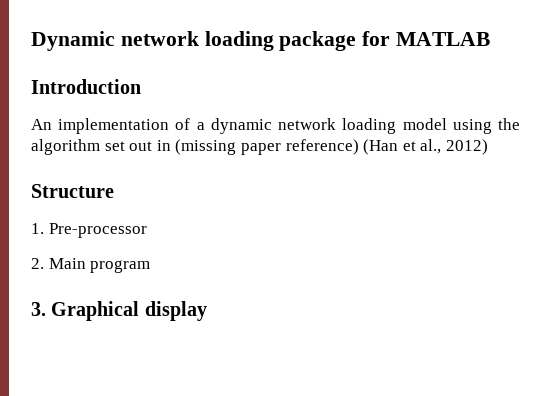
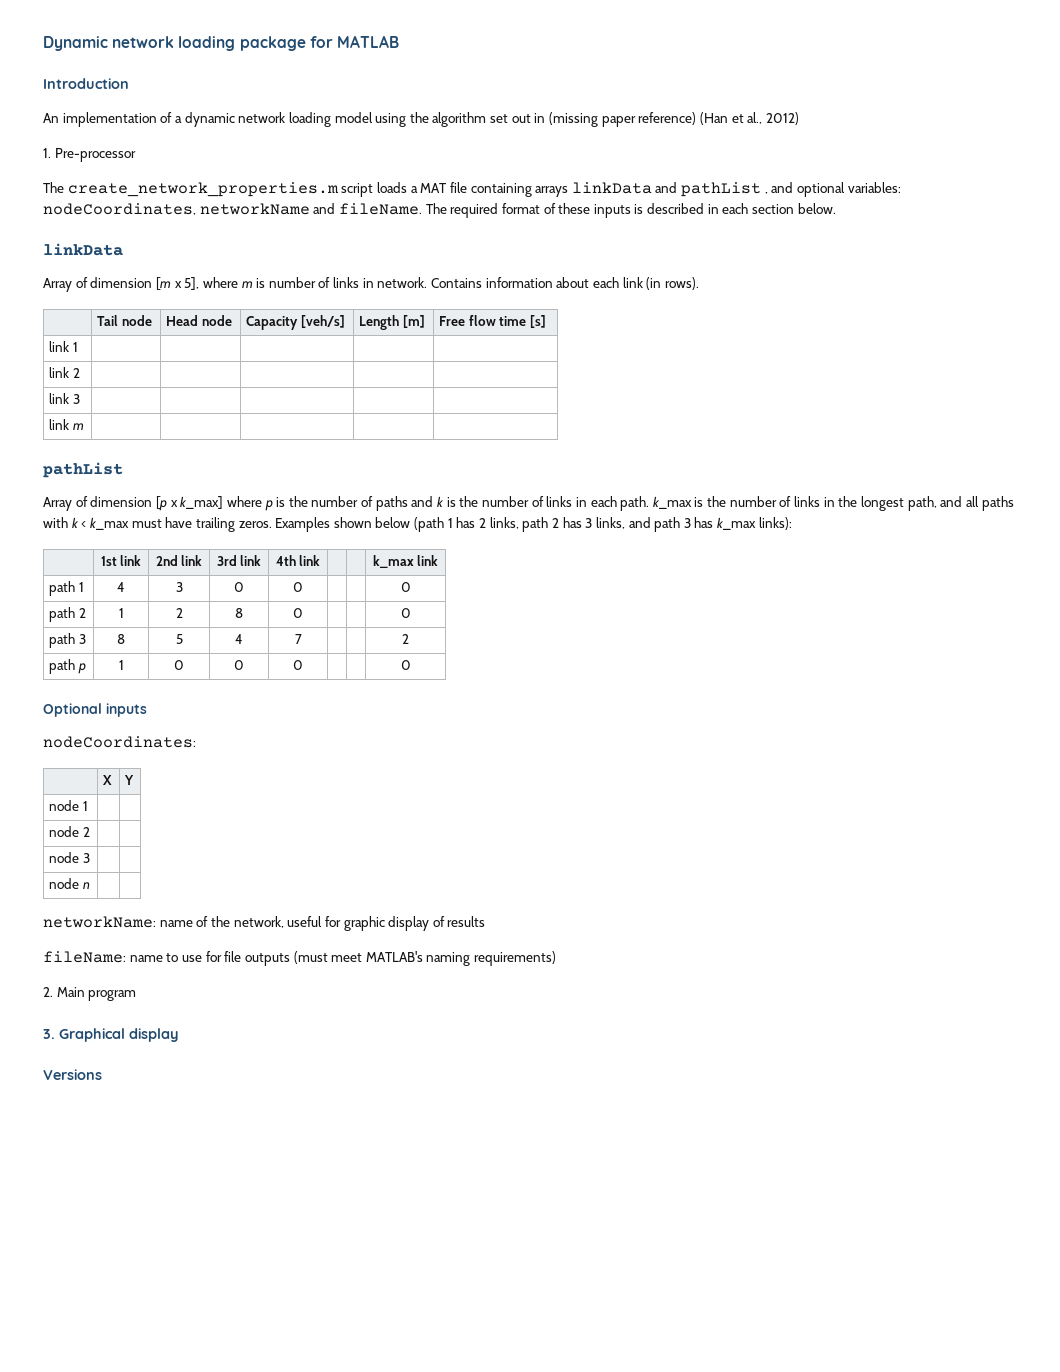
[31,184,114,198] // Structure -> (799, 118) none
(147, 230) none -> [43,182,901,197] [43,203,836,218] [43,243,123,256] [43,277,699,292] [97,315,152,326] [166,315,232,326] [246,315,345,330] [359,315,425,330] [439,315,547,328] [49,341,78,352] [49,367,80,378] [49,393,80,404] [49,419,84,430] [43,462,123,478] [43,496,1014,511] [43,517,792,532] [100,555,142,566] [155,555,203,566] [216,555,262,566] [275,555,321,566] [372,555,439,568] [49,581,84,596] [117,582,125,592] [175,582,183,592] [233,582,244,592] [293,582,303,592] [400,582,411,592] [49,607,86,622] [118,608,124,618] [175,608,183,618] [234,608,243,618] [293,608,303,618] [400,608,411,618] [49,633,86,648] [117,634,125,644] [175,634,183,644] [234,634,243,644] [294,634,302,644] [402,634,409,644] [49,659,86,674] [118,660,124,670] [174,660,184,670] [233,660,244,670] [293,660,303,670] [400,660,411,670] [43,703,147,717] [43,736,196,748] [102,775,113,785] [124,775,135,785] [49,800,88,811] [49,826,90,837] [49,852,90,863] [49,878,90,889] [43,916,486,931] [43,951,557,966] // The create_network_properties.m script loads a MAT file containing arrays linkData and pathList , and optional variables: nodeCoordinates, networkName and fileName. The required format of these inputs is described in each section below. // linkData // Array of dimension [m x 5], where m is number of links in network. Contains information about each link (in rows). // | Tail node | Head node | Capacity [veh/s] | Length [m] | Free flow time [s] // link 1 | | | | | // link 2 | | | | | // link 3 | | | | | // link m | | | | | // pathList // Array of dimension [p x k_max] where p is the number of paths and k is the number of links in each path. k_max is the number of links in the longest path, and all paths with k < k_max must have trailing zeros. Examples shown below (path 1 has 2 links, path 2 has 3 links, and path 3 has k_max links): // | 1st link | 2nd link | 3rd link | 4th link | | | k_max link // path 1 | 4 | 3 | 0 | 0 | | | 0 // path 2 | 1 | 2 | 8 | 0 | | | 0 // path 3 | 8 | 5 | 4 | 7 | | | 2 // path p | 1 | 0 | 0 | 0 | | | 0 // Optional inputs // nodeCoordinates: // | X | Y // node 1 | | // node 2 | | // node 3 | | // node n | | // networkName: name of the network, useful for graphic display of results // fileName: name to use for file outputs (must meet MATLAB's naming requirements)
(207, 311) none -> [43,1069,102,1080] // Versions

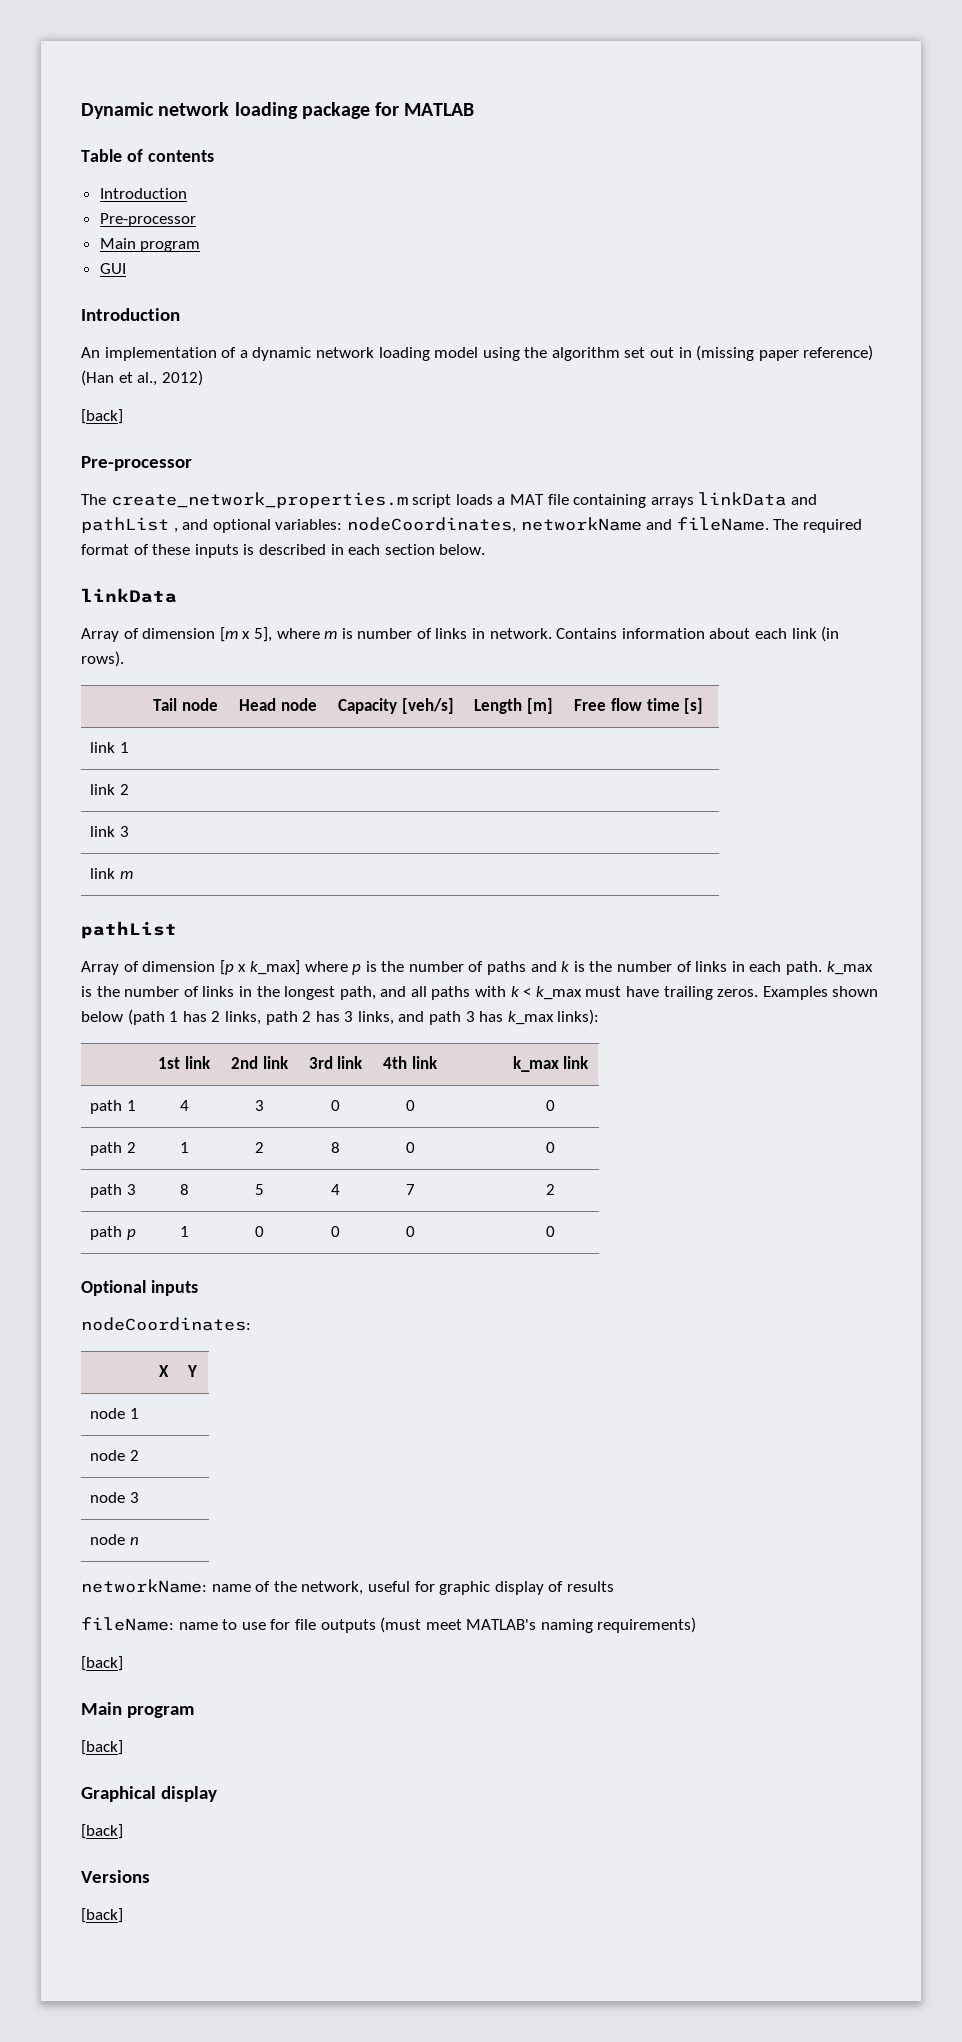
(399, 41) none -> [81,149,214,162] [99,188,187,199] [99,213,196,227] [99,238,201,252] [99,263,126,274] // Table of contents // Introduction // Pre-processor // Main program // GUI
[43,148,51,158] 1. -> [81,409,123,424] [back] //
[43,987,137,1001] [43,1029,55,1039] 2. Main program // 3. -> [81,1656,123,1671] [81,1702,194,1718] [81,1740,123,1755] [back] // Main program // [back] //
(179, 1035) none -> [81,1824,123,1839] // [back]
(102, 1074) none -> [81,1908,123,1923] // [back]

